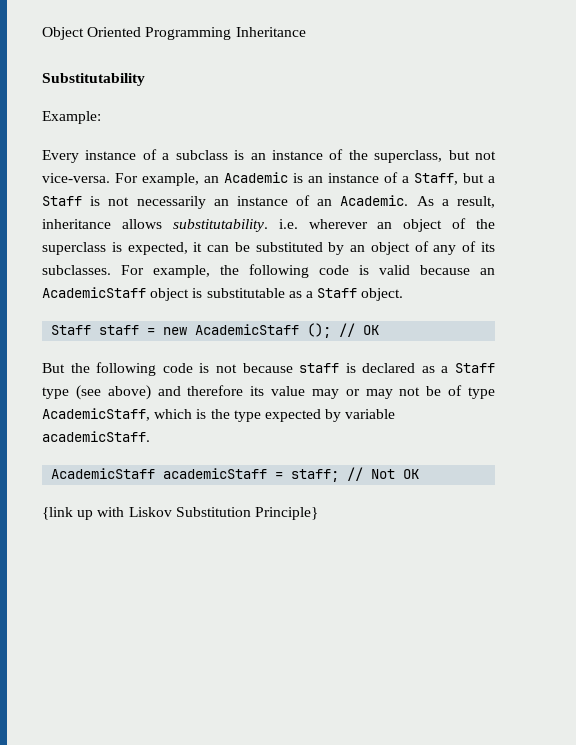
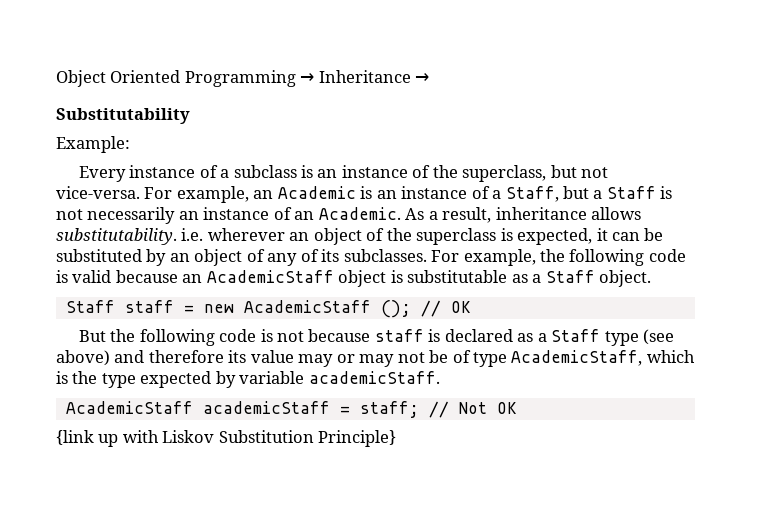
(232, 33) none -> [300,73,315,83] →
(306, 32) none -> [415,73,430,83] →

